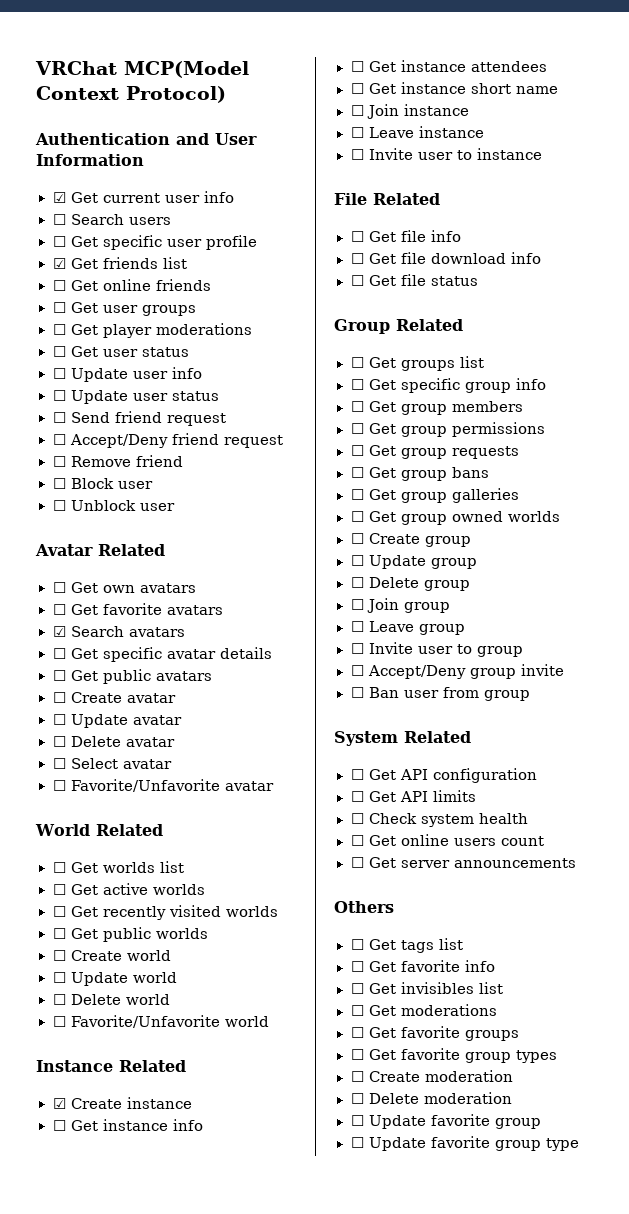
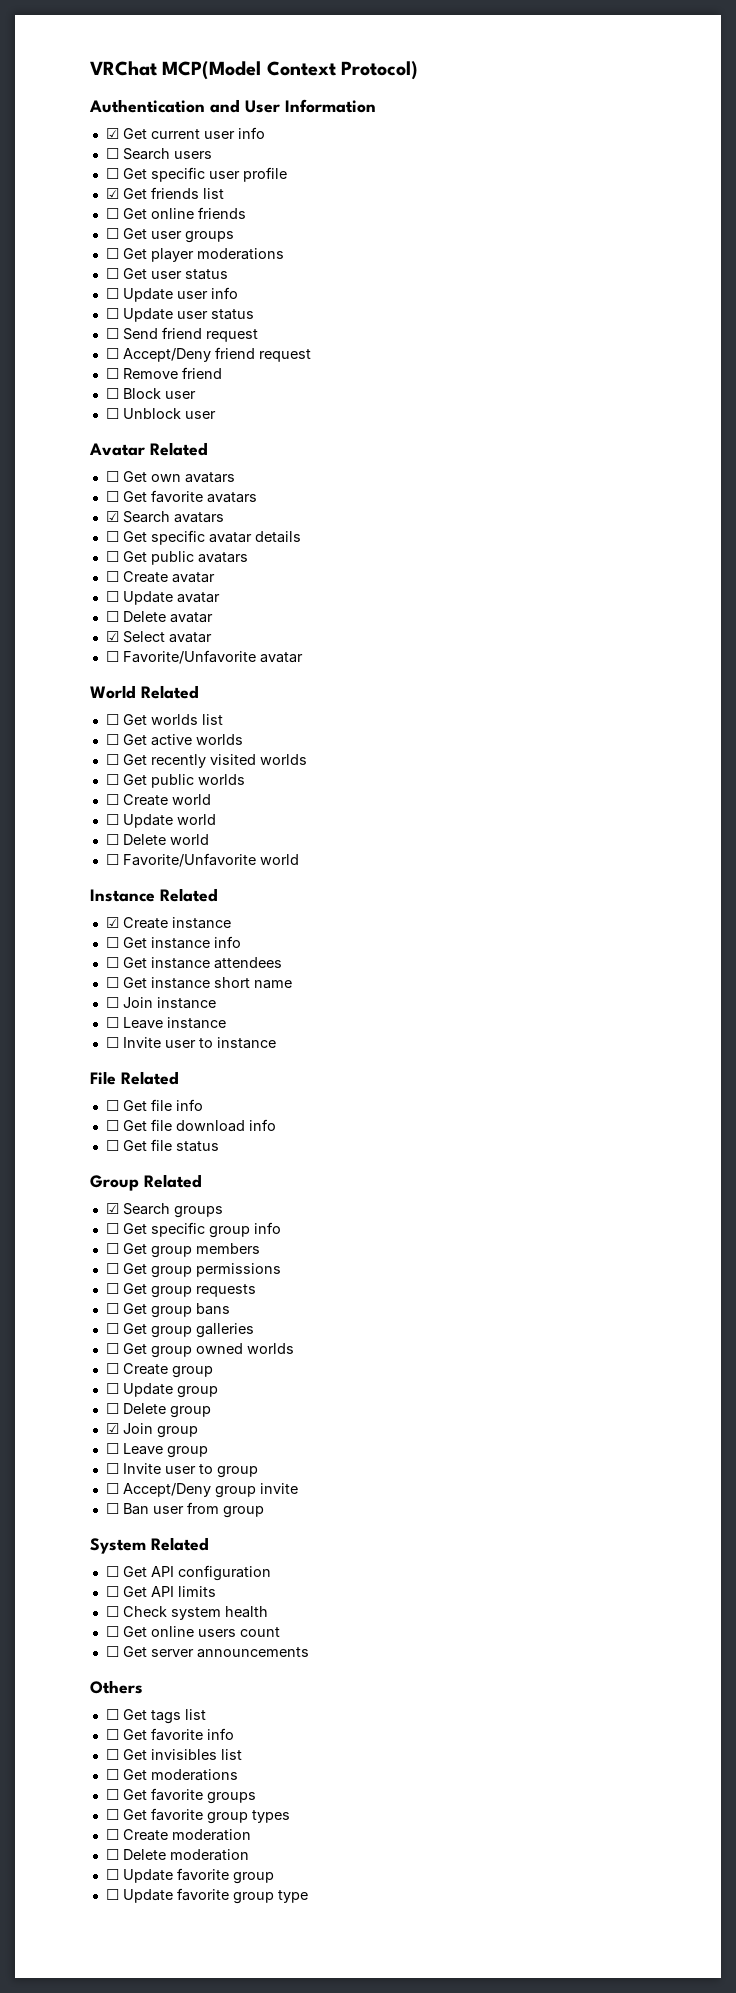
[52,758,66,769] ☐ -> [105,631,119,642] ☑
[350,356,484,371] ☐ Get groups list -> [105,1203,223,1218] ☑ Search groups
[350,599,364,610] ☐ -> [105,1423,119,1434] ☑

